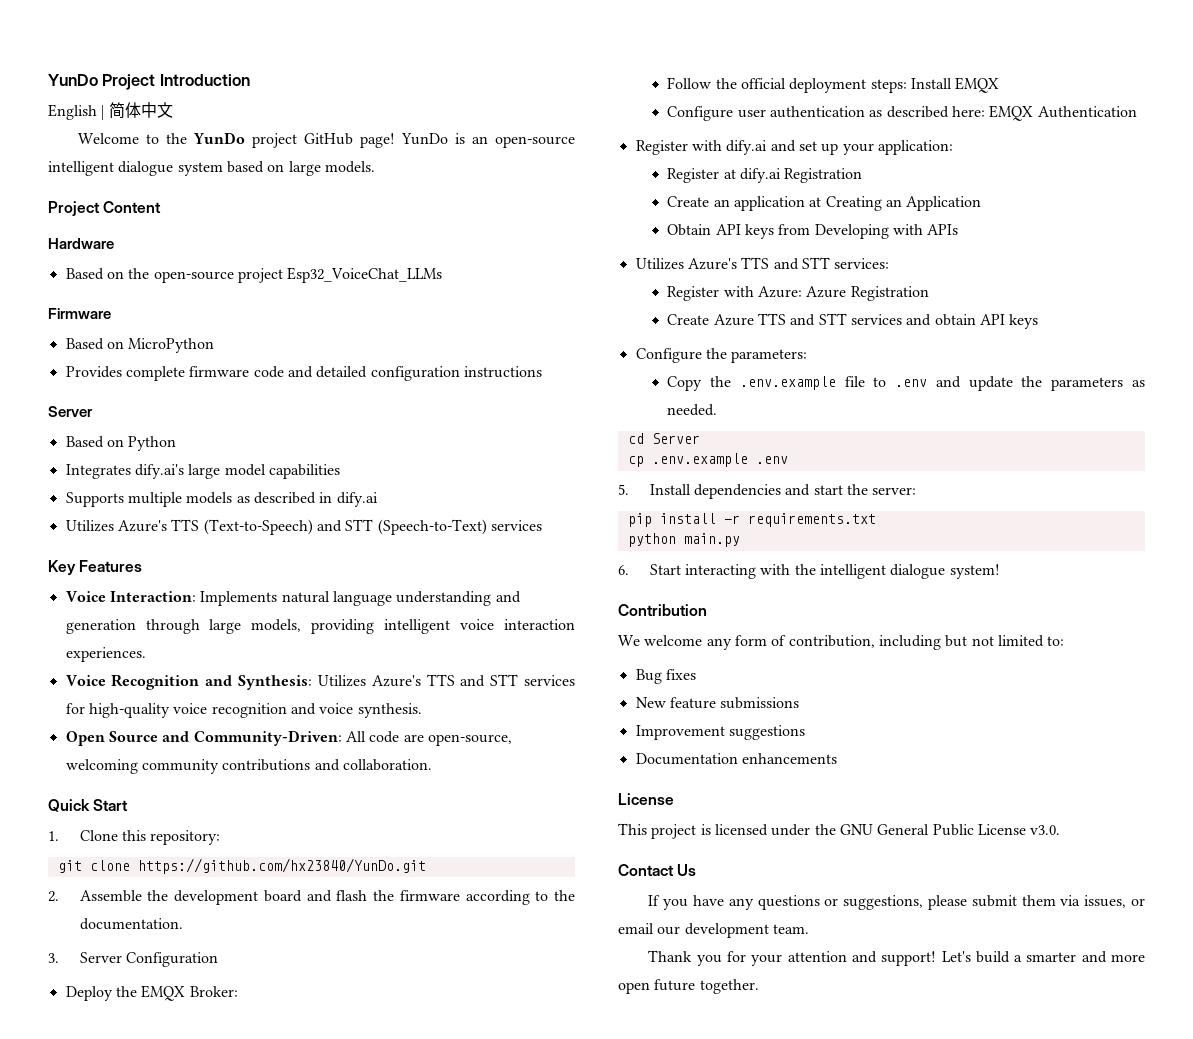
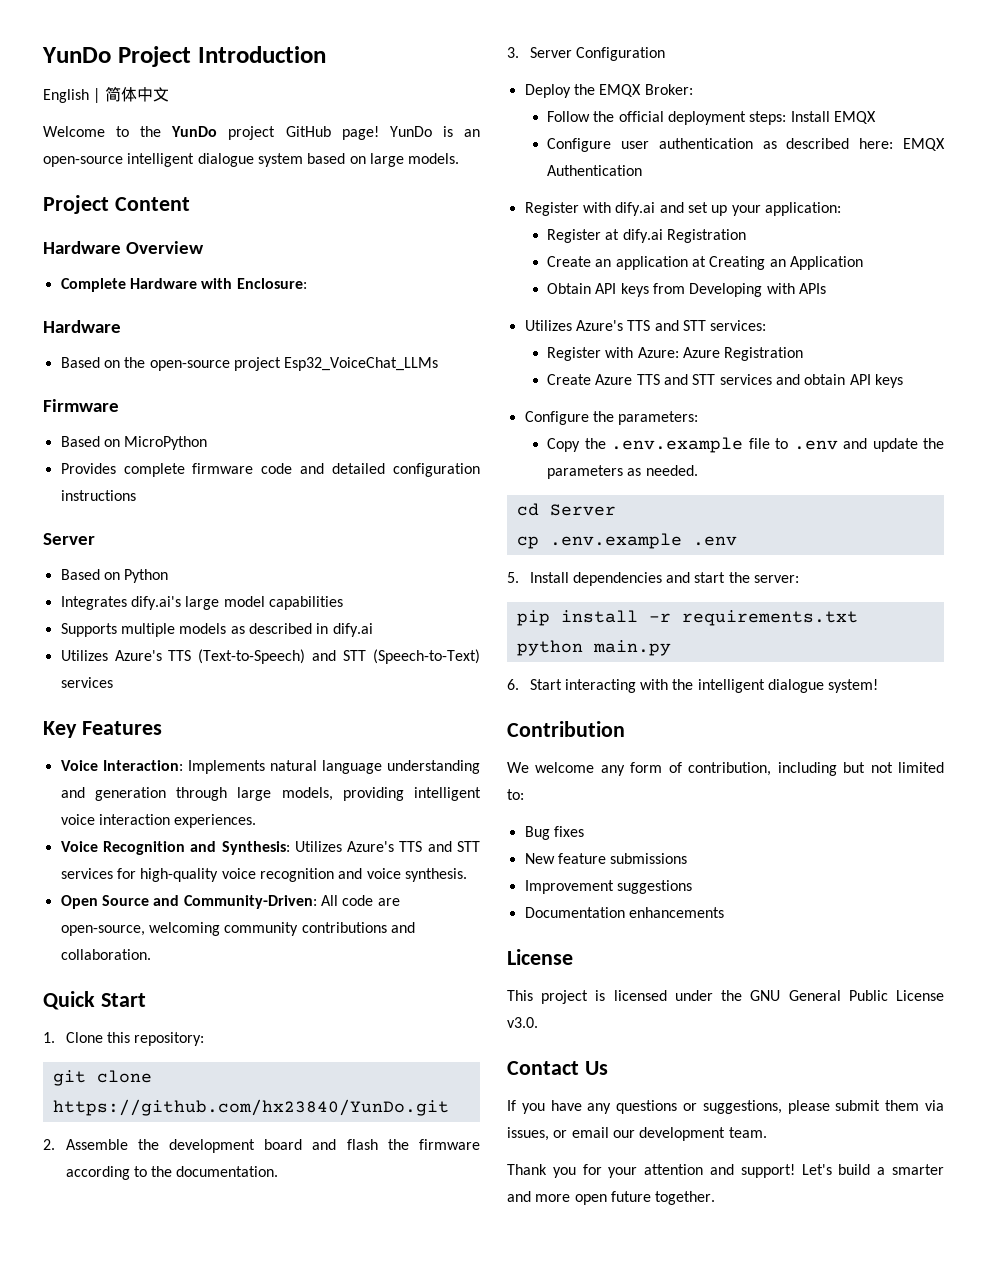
(162, 207) none -> [43,241,204,254] [60,278,307,292] // Hardware Overview // Complete Hardware with Enclosure:

